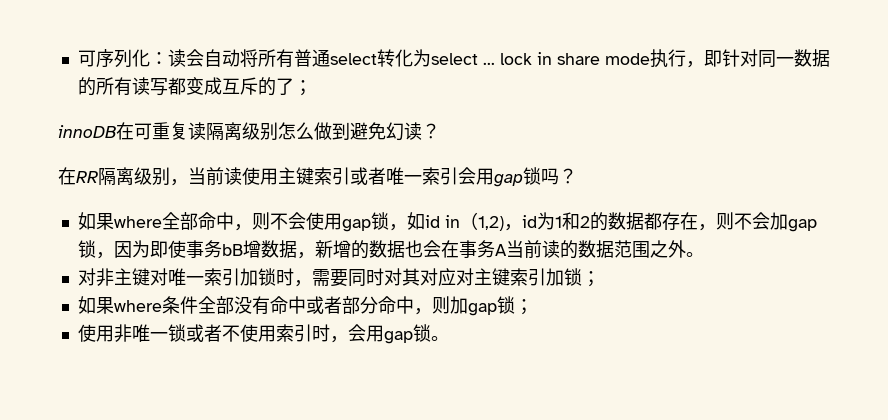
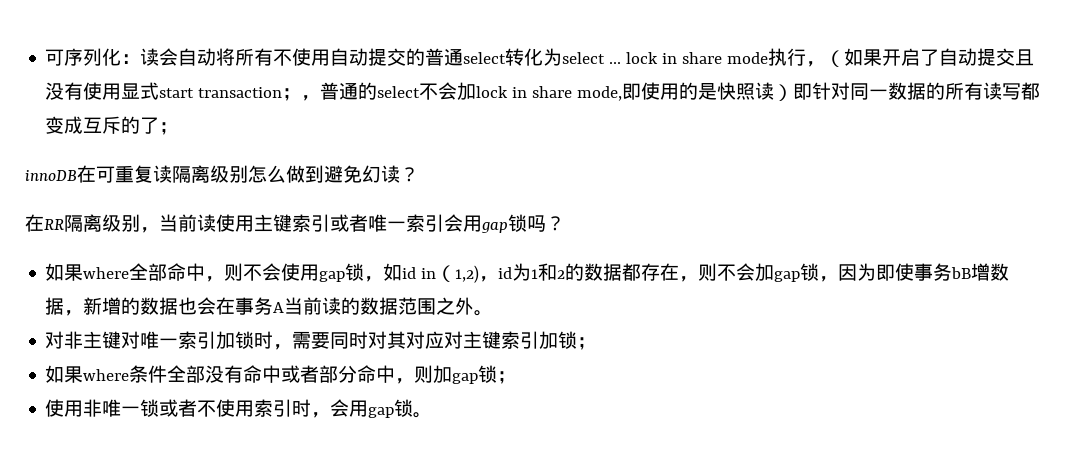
(294, 58) none -> [273,48,426,66] 不使用自动提交的
(704, 64) none -> [825,48,1035,67] [45,82,794,101] （如果开启了自动提交且没有使用显式start transaction；，普通的select不会加lock in share mode,即使用的是快照读）

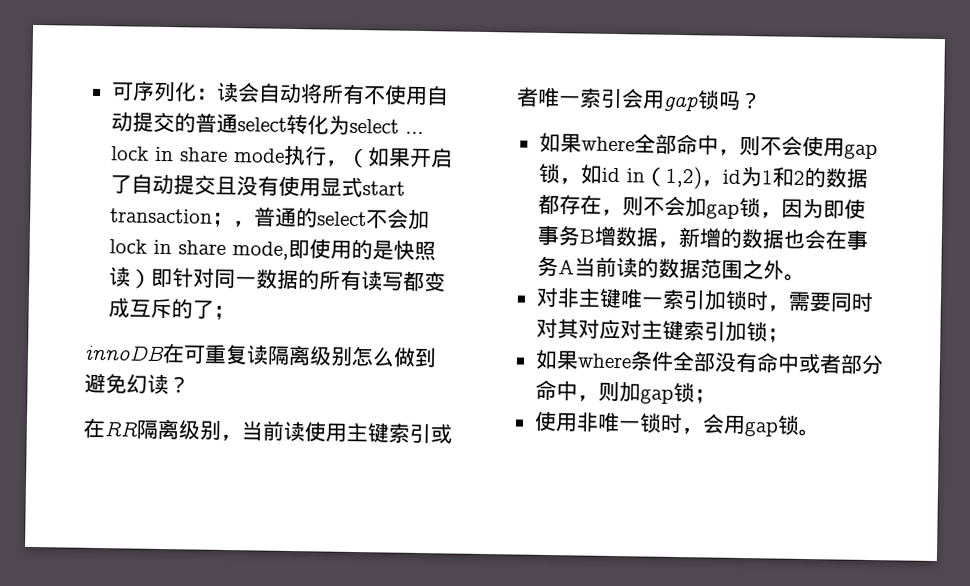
[951,267,972,279] bB -> [578,229,595,244] B
[121,331,141,349] 对 -> (622, 298) none
[159,399,293,417] 或者不使用索引 -> (662, 423) none

